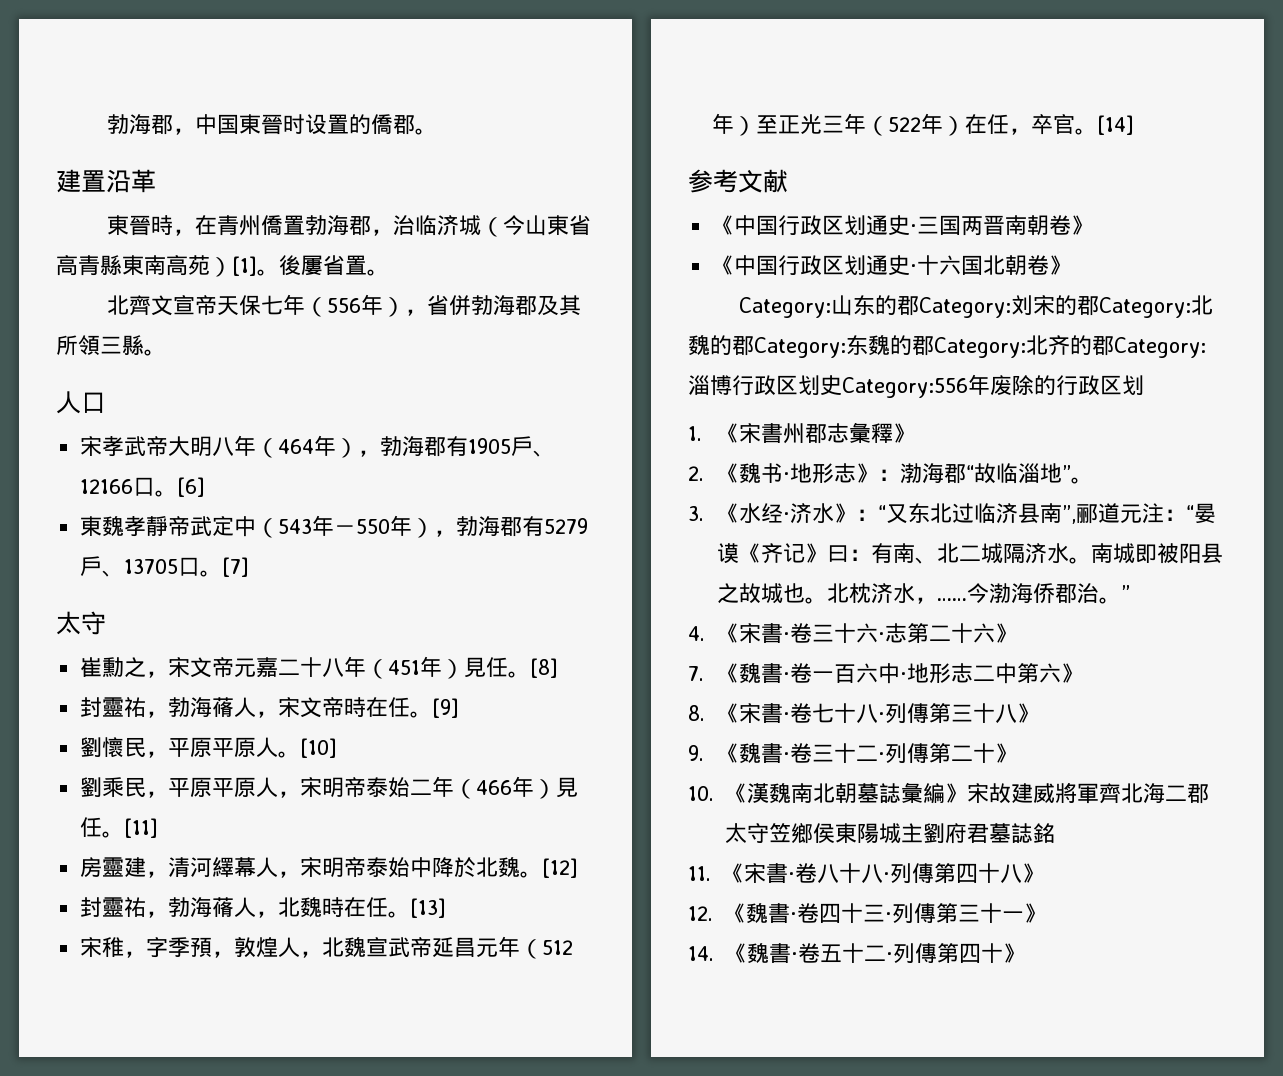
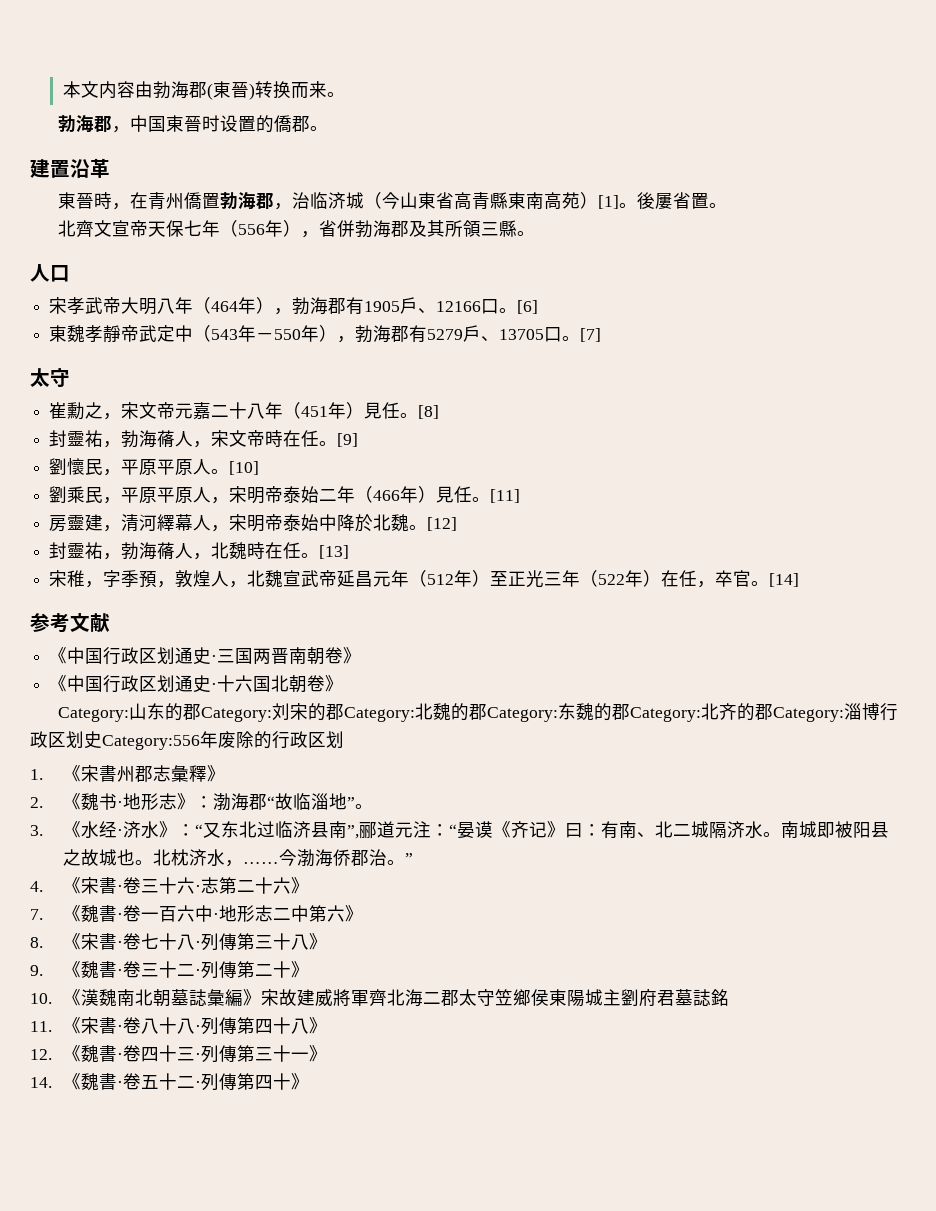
(107, 124) none -> [62,81,345,100] 本文内容由勃海郡(東晉)转换而来。 //

